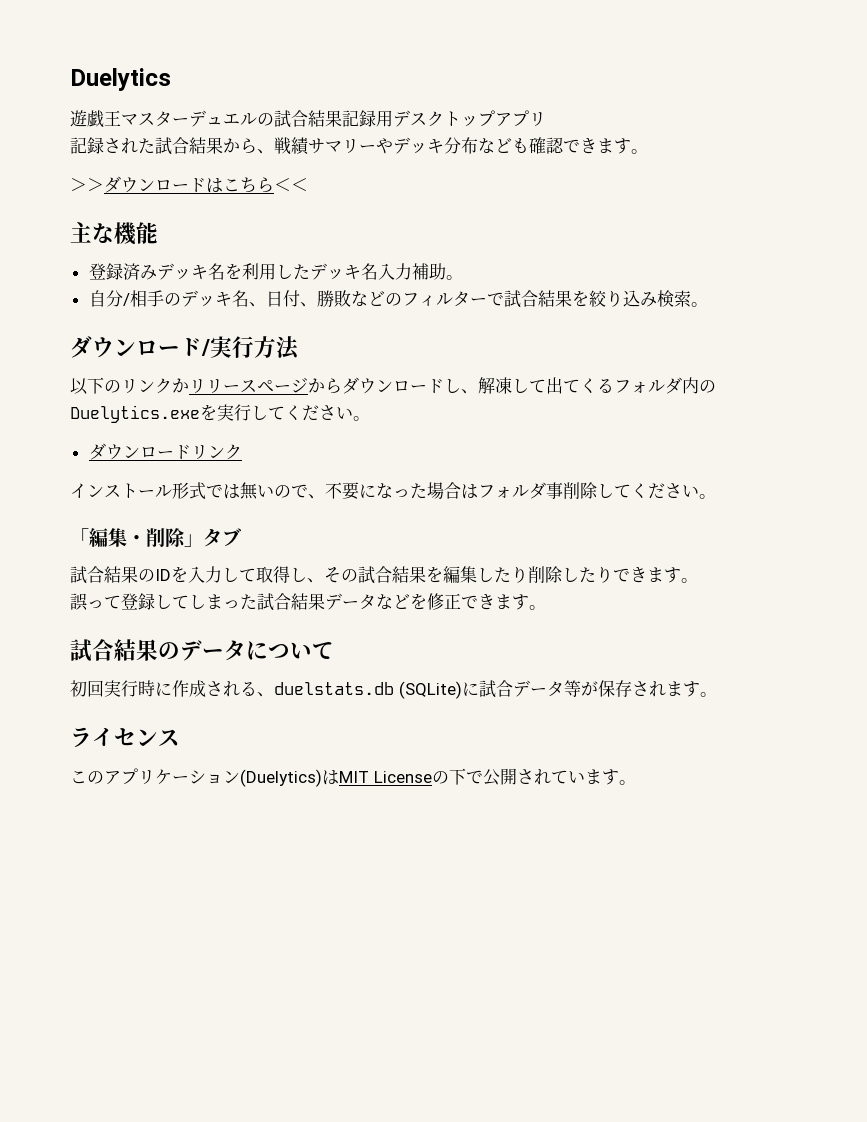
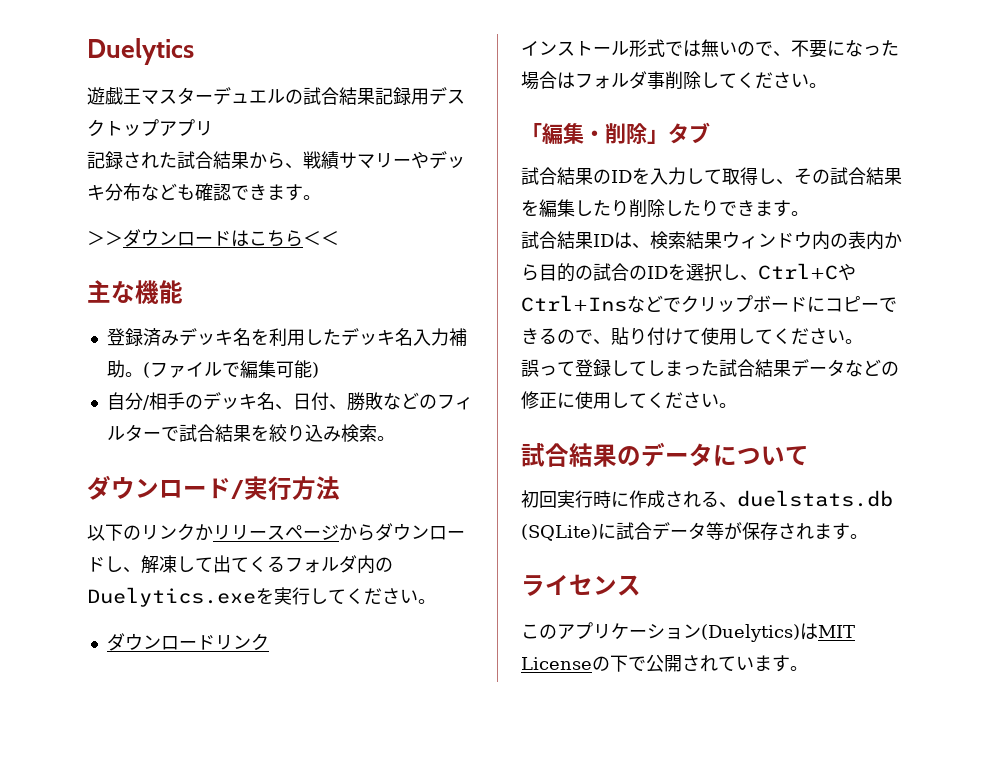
(463, 277) none -> [142,360,319,379] (ファイルで編集可能)
(698, 580) none -> [521,231,902,250] [521,263,856,282] [521,295,897,313] [521,327,863,346] // 試合結果IDは、検索結果ウィンドウ内の表内から目的の試合のIDを選択し、Ctrl+CやCtrl+Insなどでクリップボードにコピーできるので、貼り付けて使用してください。
[410,593,529,610] を修正できます -> [881,361,899,376] [521,391,719,409] の修正に使用してください

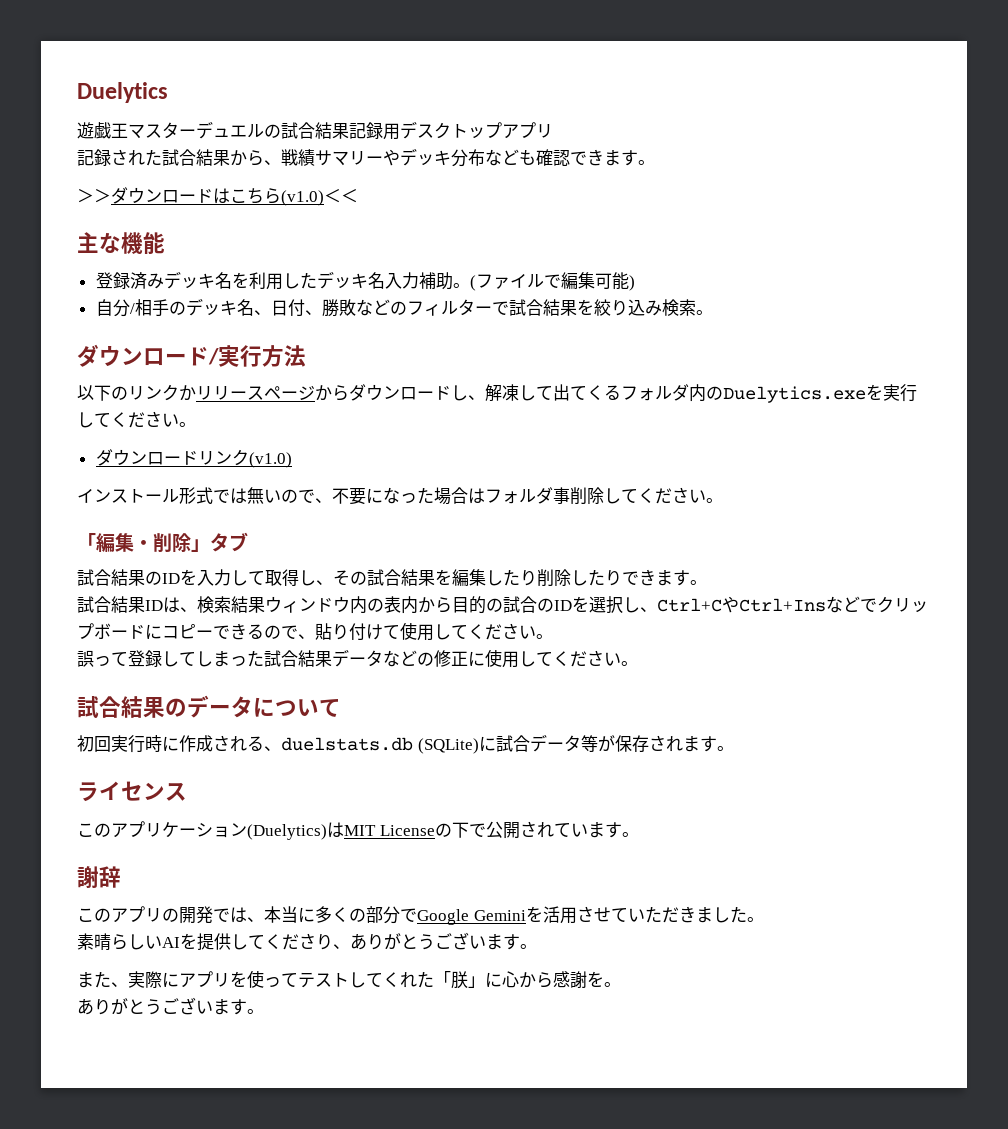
(303, 238) none -> [281,190,324,206] (v1.0)
(269, 642) none -> [248,452,292,468] (v1.0)
(808, 668) none -> [77,866,121,888] [77,906,764,925] [77,932,537,951] [77,970,621,989] [77,997,264,1015] // 謝辞 // このアプリの開発では、本当に多くの部分でGoogle Geminiを活用させていただきました。 // 素晴らしいAIを提供してくださり、ありがとうございます。 // また、実際にアプリを使ってテストしてくれた「朕」に心から感謝を。 // ありがとうございます。

